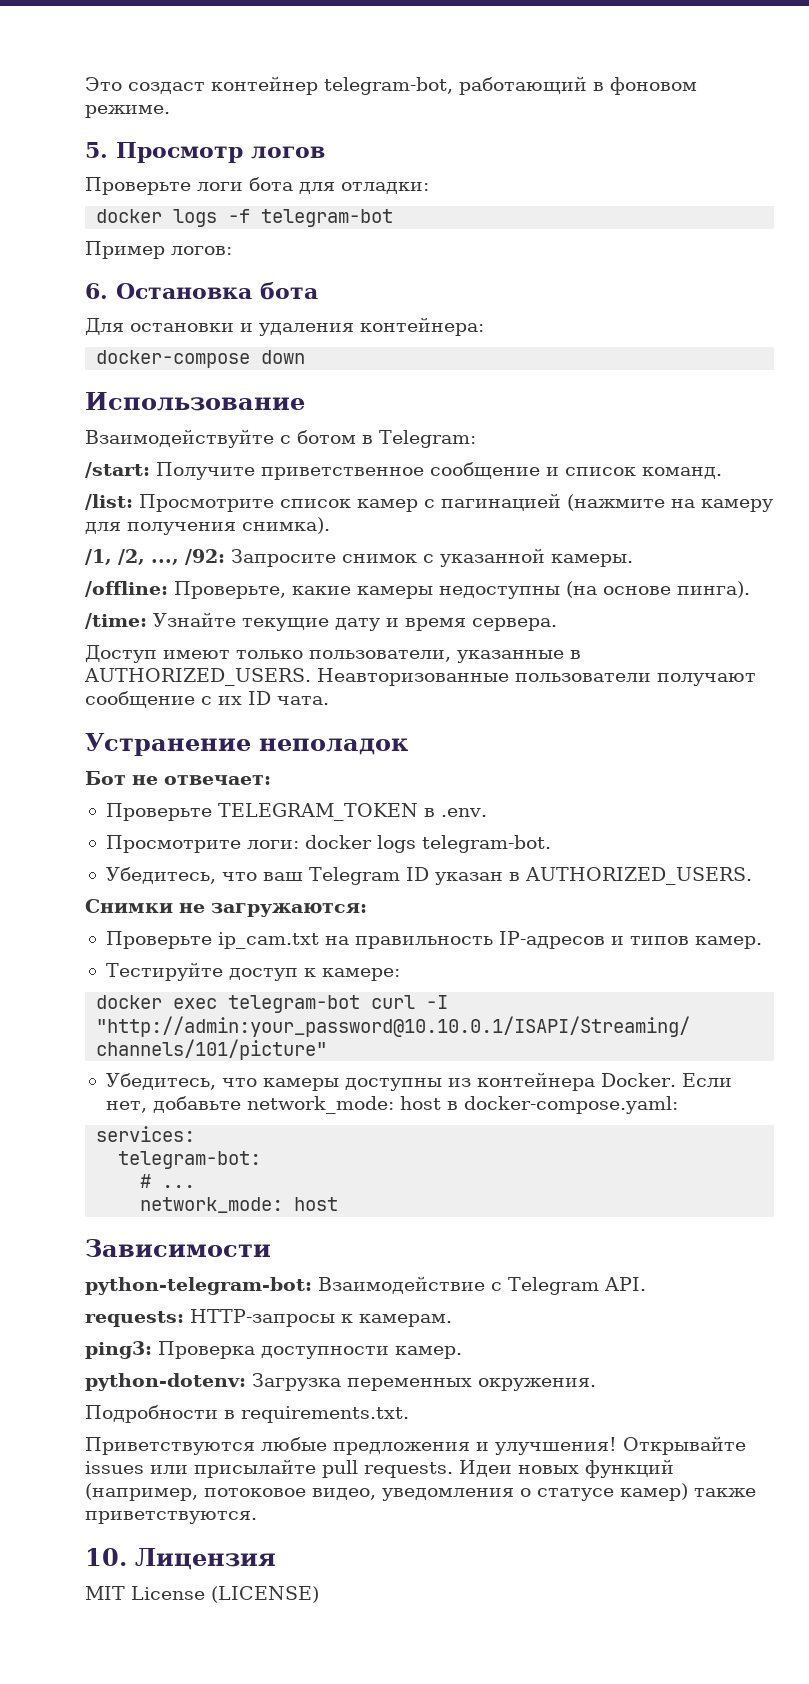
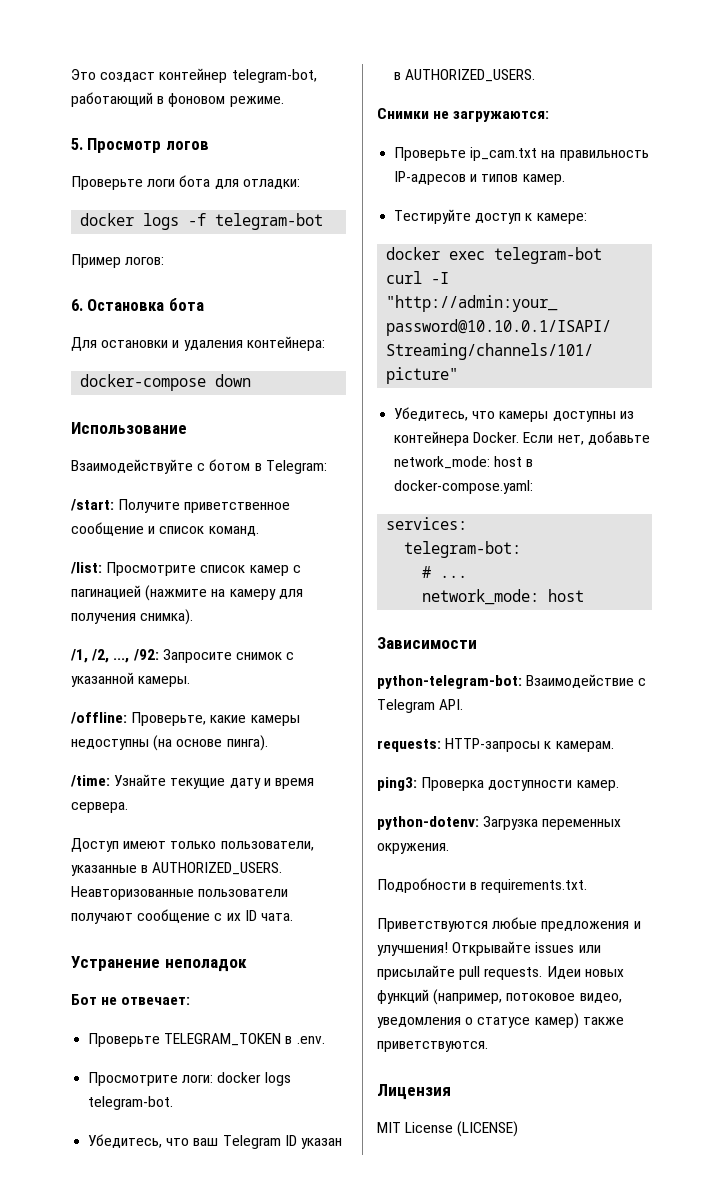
[85,1548,127,1566] 10. -> (488, 1046) none

